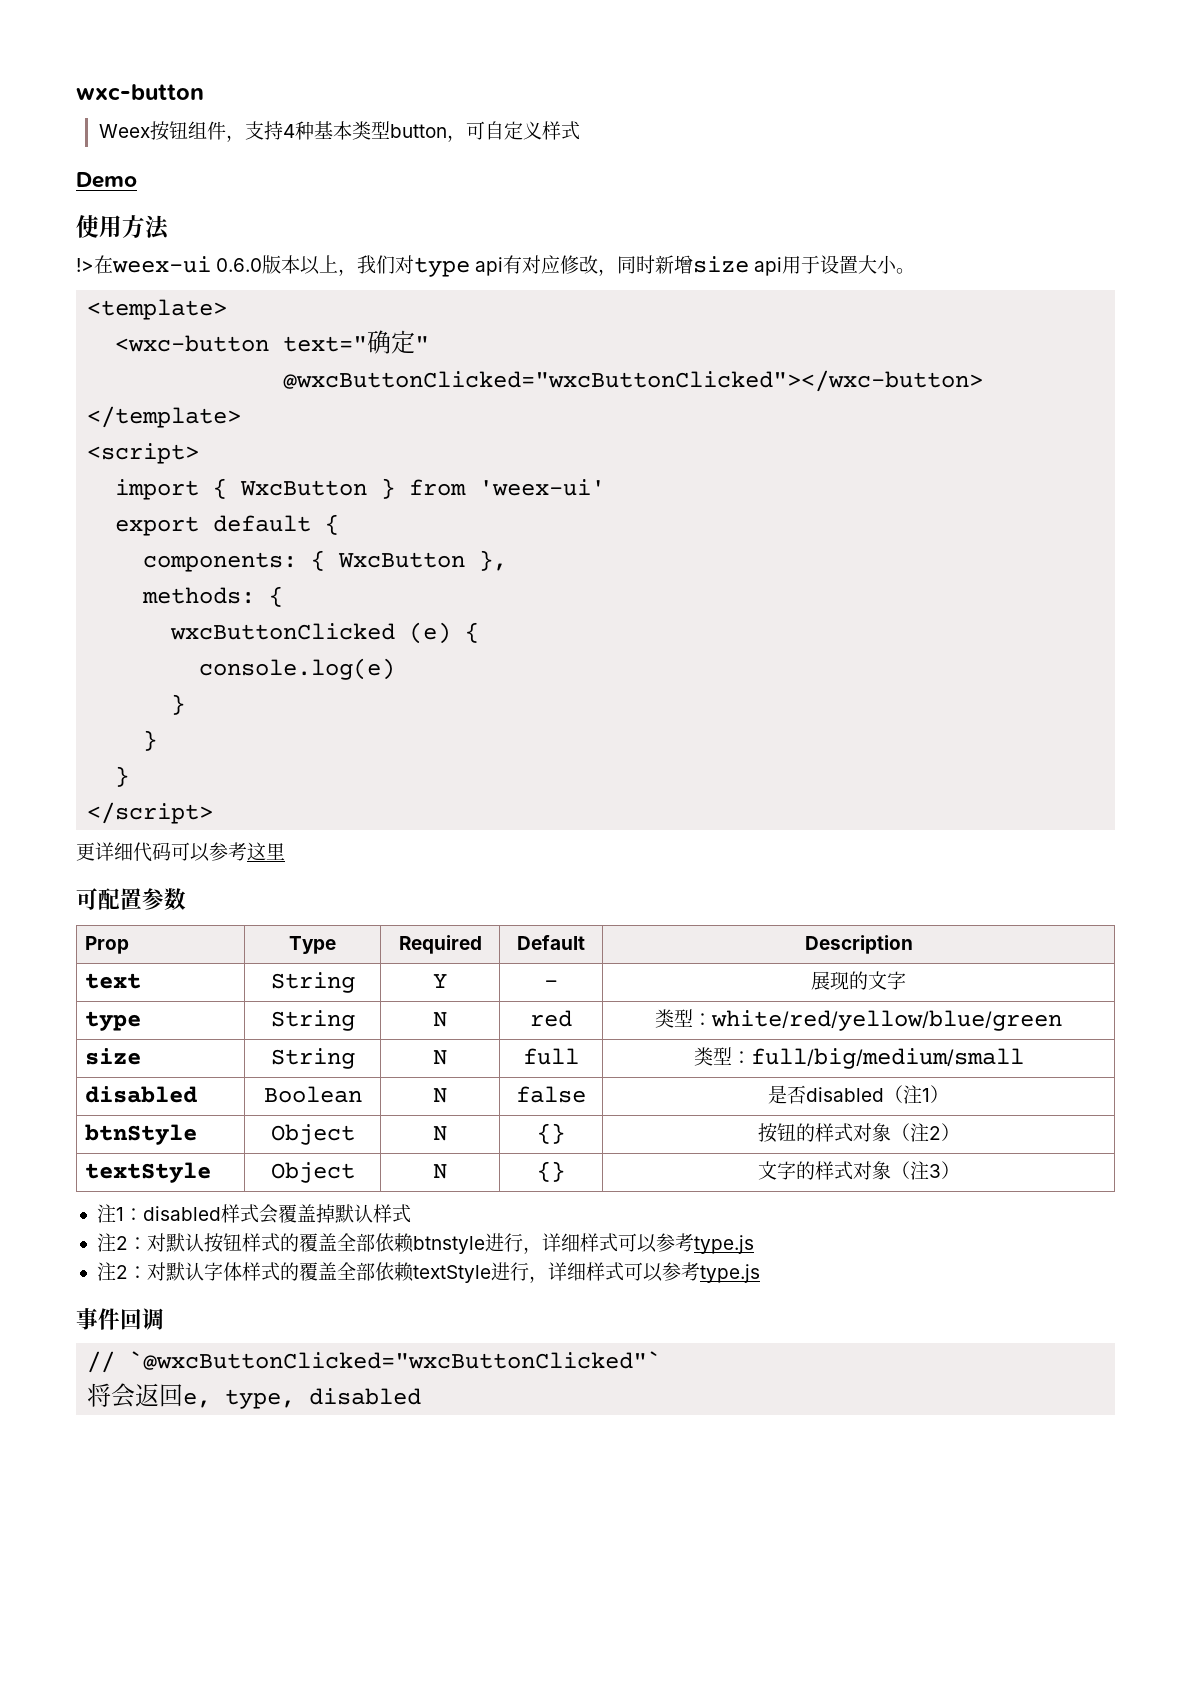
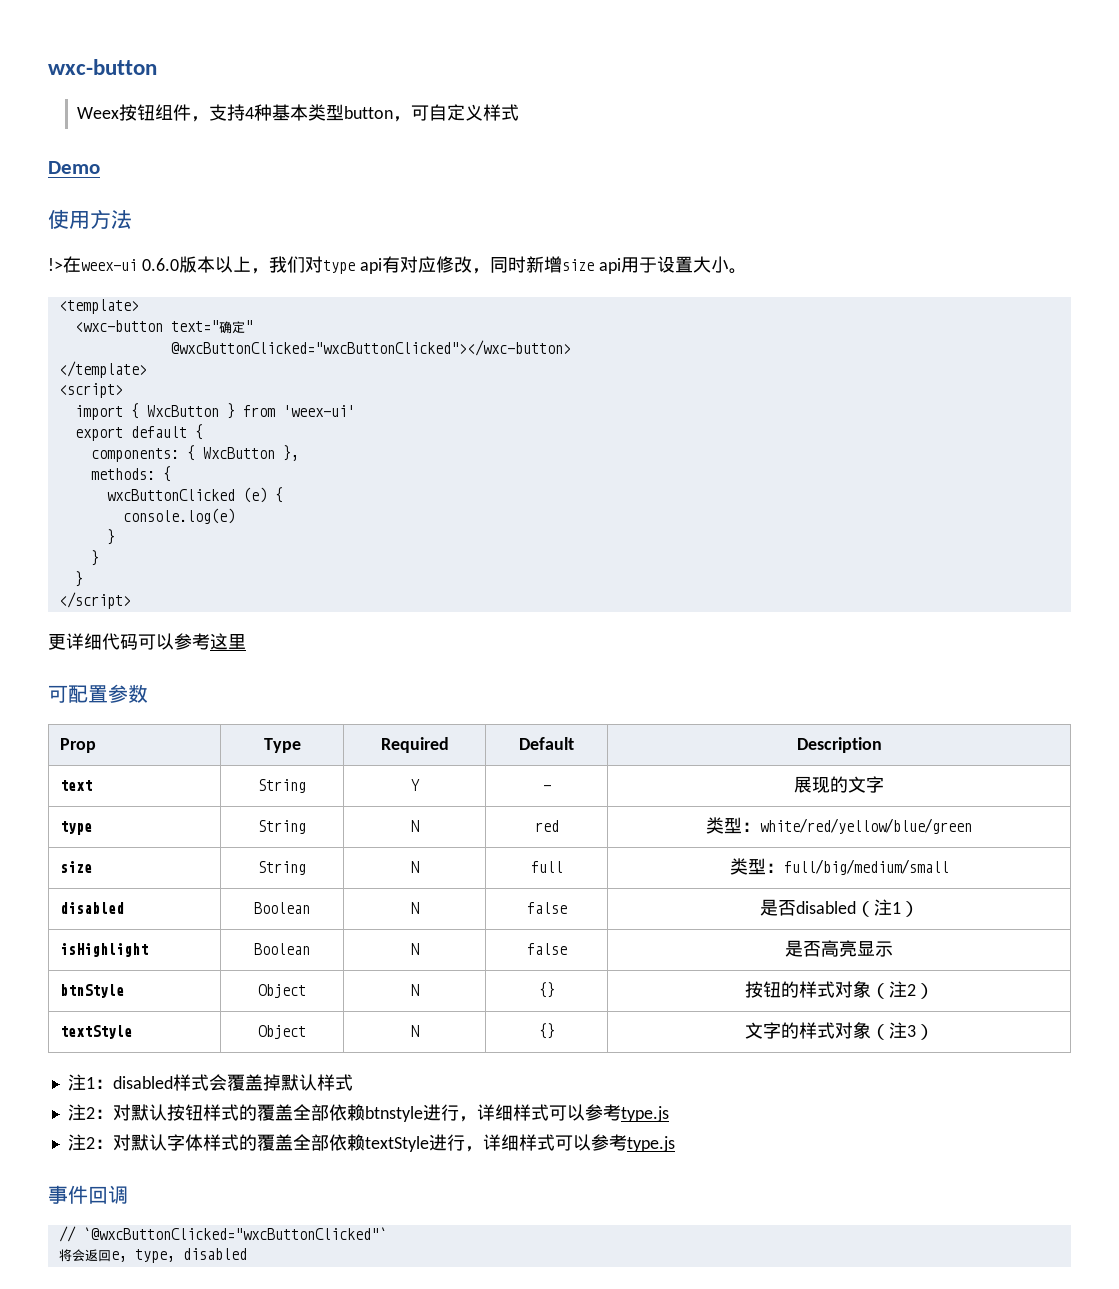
(949, 1094) none -> [59,943,148,957] [254,943,310,955] [410,943,419,955] [526,943,567,955] [785,940,893,957] // isHighlight | Boolean | N | false | 是否高亮显示

